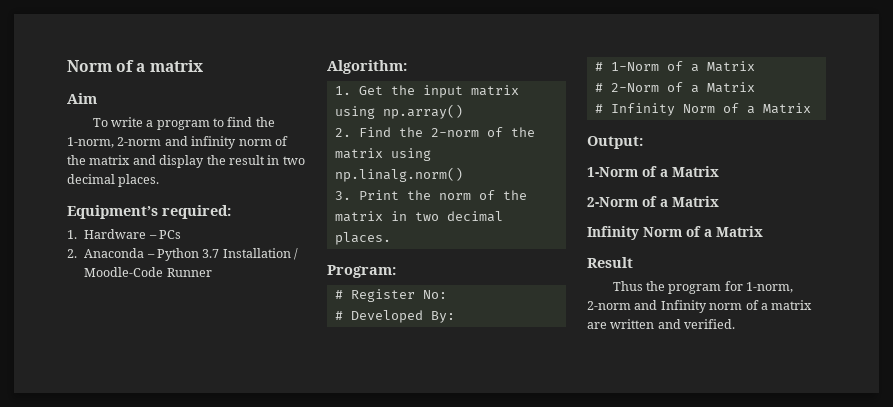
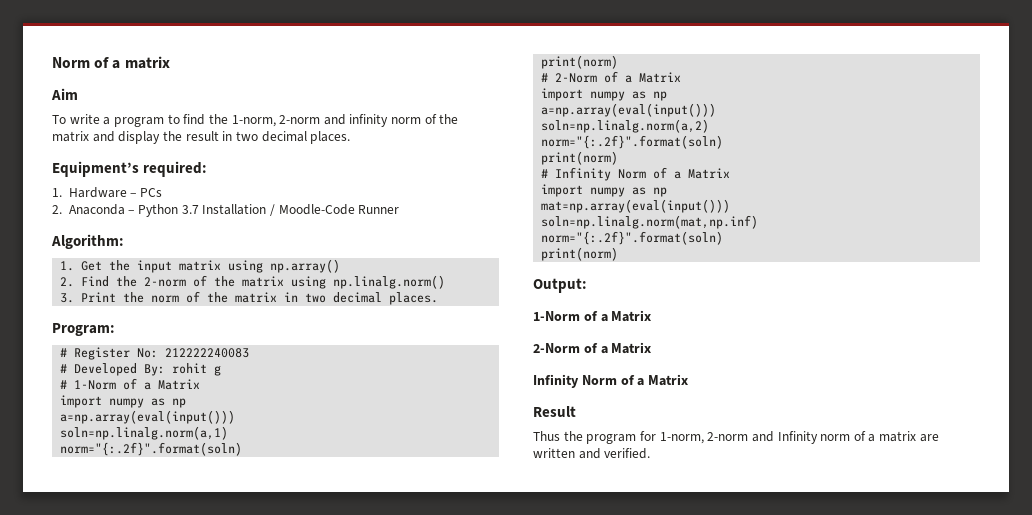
(447, 294) none -> [165,348,250,358] 212222240083
(455, 317) none -> [172,363,222,376] rohit g
(755, 66) none -> [60,395,187,408] [60,410,236,424] [60,426,229,440] [60,442,243,456] [541,55,619,69] // import numpy as np // a=np.array(eval(input())) // soln=np.linalg.norm(a,1) // norm="{:.2f}".format(soln) // print(norm)
(755, 87) none -> [541,88,668,101] [541,103,717,117] [541,119,710,133] [541,135,724,149] [541,151,619,165] // import numpy as np // a=np.array(eval(input())) // soln=np.linalg.norm(a,2) // norm="{:.2f}".format(soln) // print(norm)
(811, 108) none -> [541,184,668,197] [541,199,731,213] [541,215,759,229] [541,231,724,245] [541,247,619,261] // import numpy as np // mat=np.array(eval(input())) // soln=np.linalg.norm(mat,np.inf) // norm="{:.2f}".format(soln) // print(norm)

